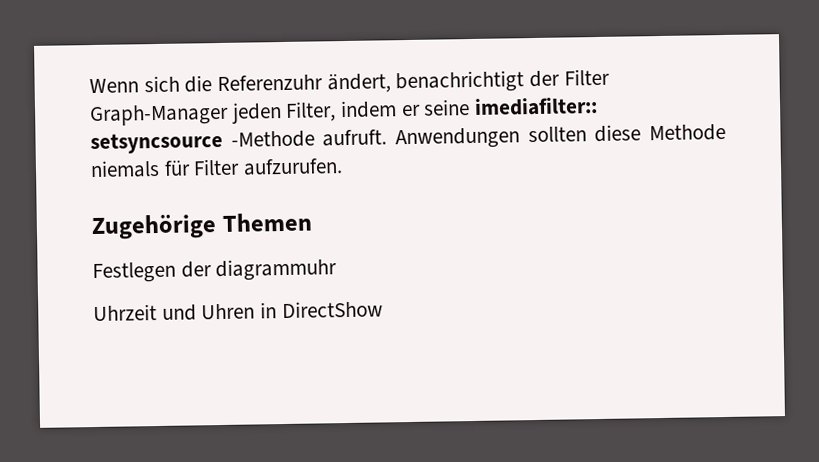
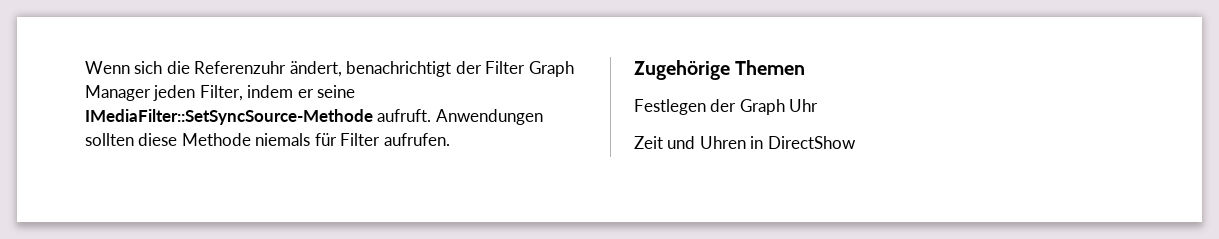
[89,103,229,127] Graph-Manager -> [528,61,574,77] [85,85,151,101] Graph Manager
[474,96,599,116] [90,130,315,155] imediafilter:: setsyncsource -Methode -> [85,109,373,125] IMediaFilter::SetSyncSource-Methode
[243,158,344,176] aufzurufen. -> [383,133,450,146] aufrufen.
[215,258,338,282] [93,304,157,322] diagrammuhr // Uhrzeit -> [739,99,819,115] [634,136,663,149] Graph Uhr // Zeit

